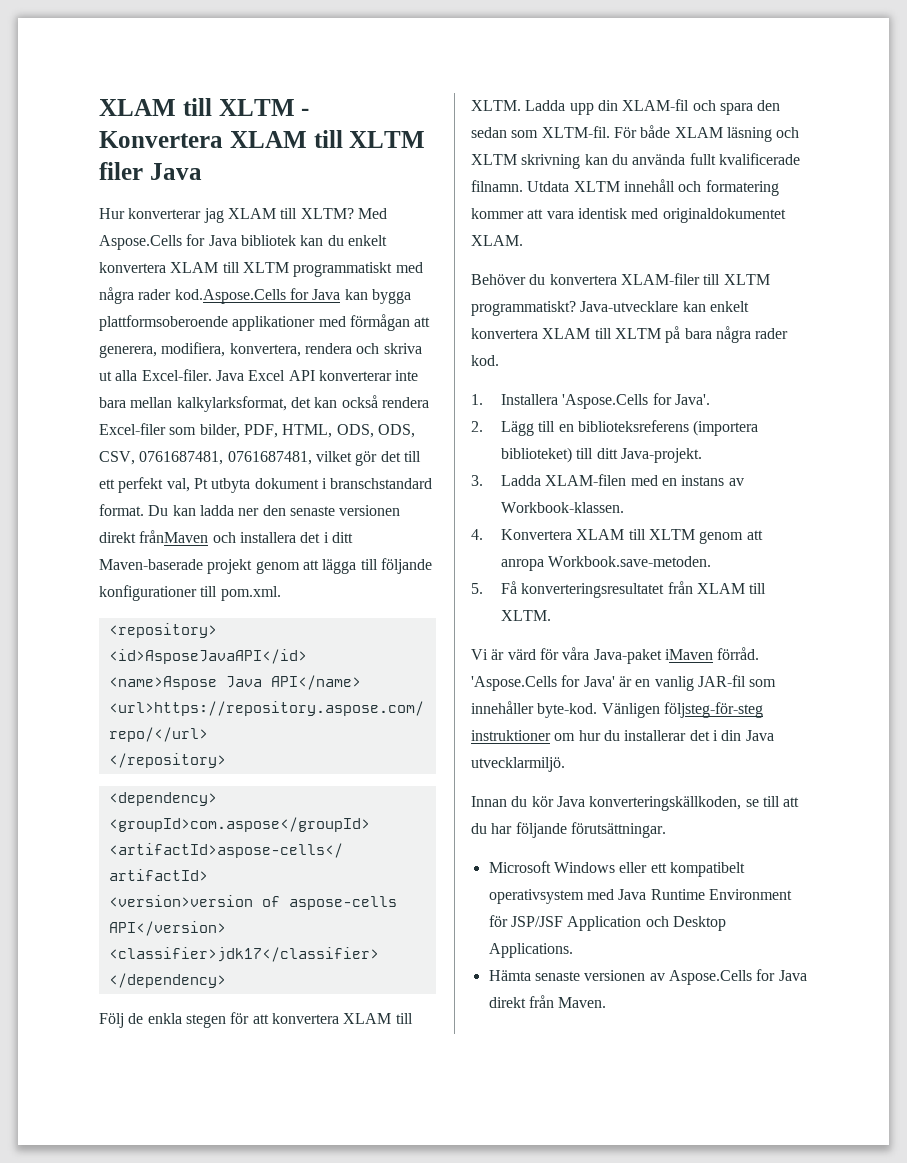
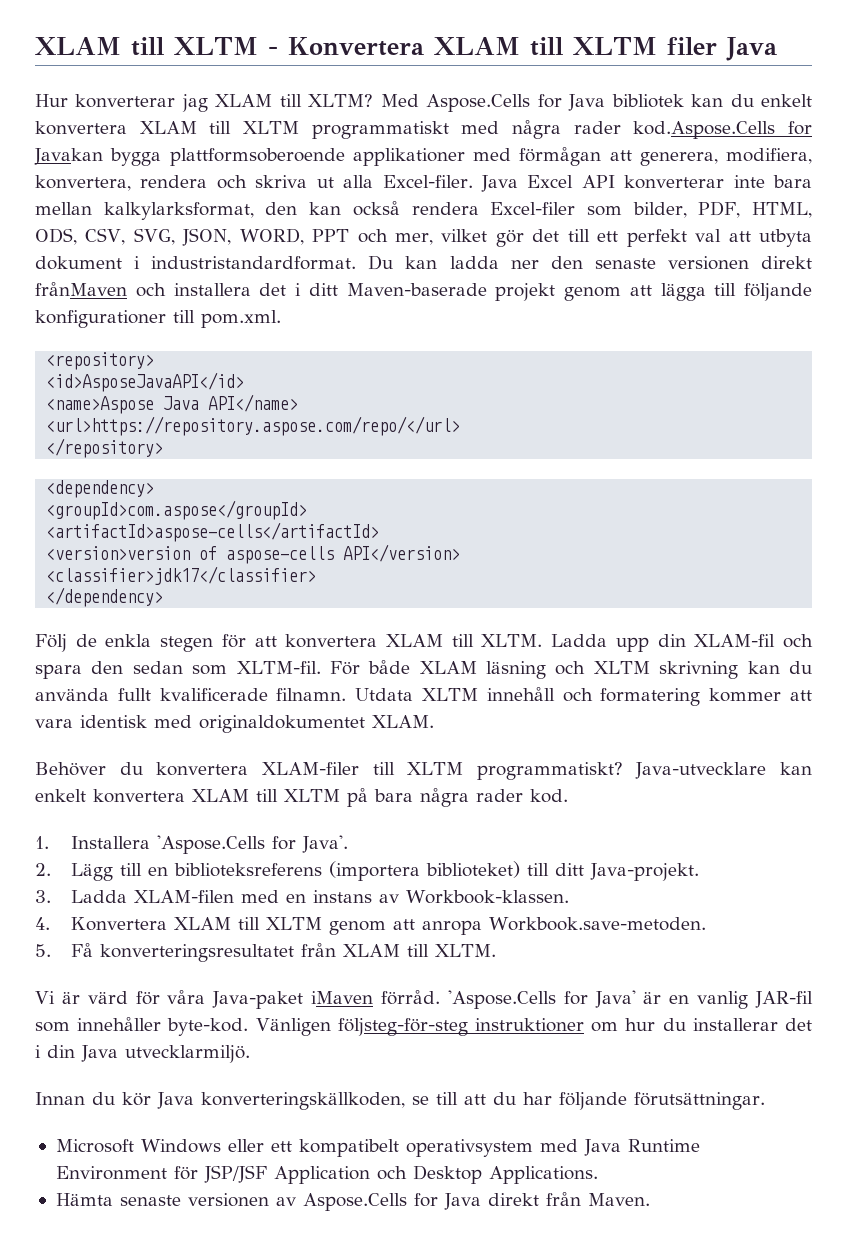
[312,289,368,300] Java kan -> [34,148,103,165] Javakan
[290,397,311,408] det -> [265,202,298,215] den
[377,424,415,438] [99,451,312,465] ODS, CSV, 0761687481, 0761687481, -> [85,228,434,246] CSV, SVG, JSON, WORD, PPT och mer,
[166,478,208,492] val, Pt -> [695,229,751,242] val att
[330,478,433,489] [99,504,144,516] branschstandard format. -> [151,256,357,270] industristandardformat.

